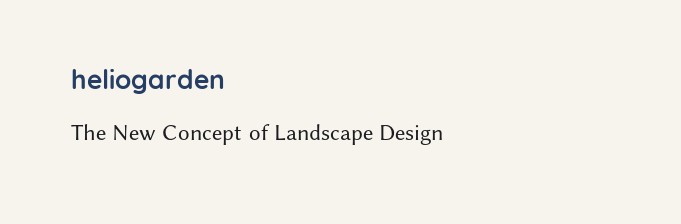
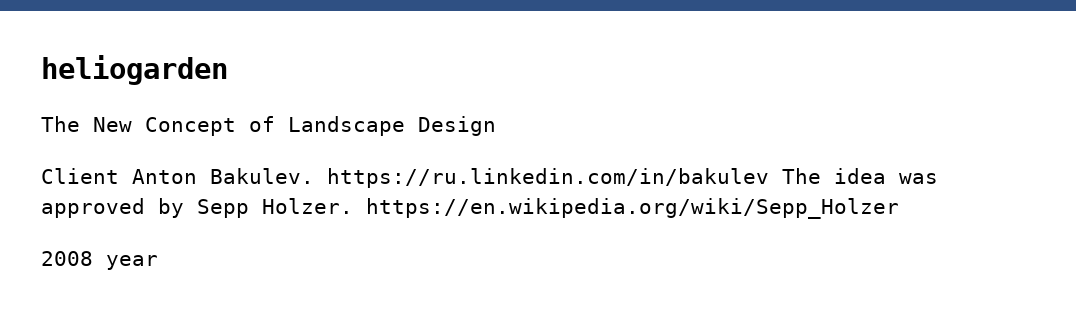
(444, 135) none -> [41,168,938,188] [41,198,899,219] [41,251,158,270] // Client Anton Bakulev. https://ru.linkedin.com/in/bakulev The idea was approved by Sepp Holzer. https://en.wikipedia.org/wiki/Sepp_Holzer // 2008 year

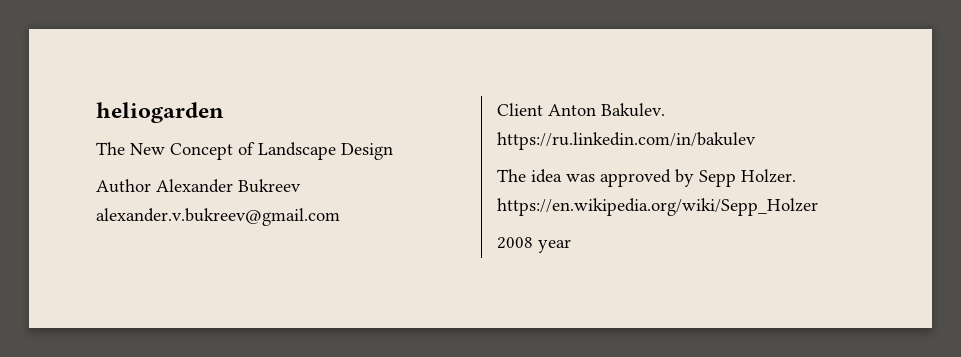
(496, 126) none -> [96,179,301,193] [96,208,340,226] // Author Alexander Bukreev alexander.v.bukreev@gmail.com
(769, 178) none -> (756, 141) //

